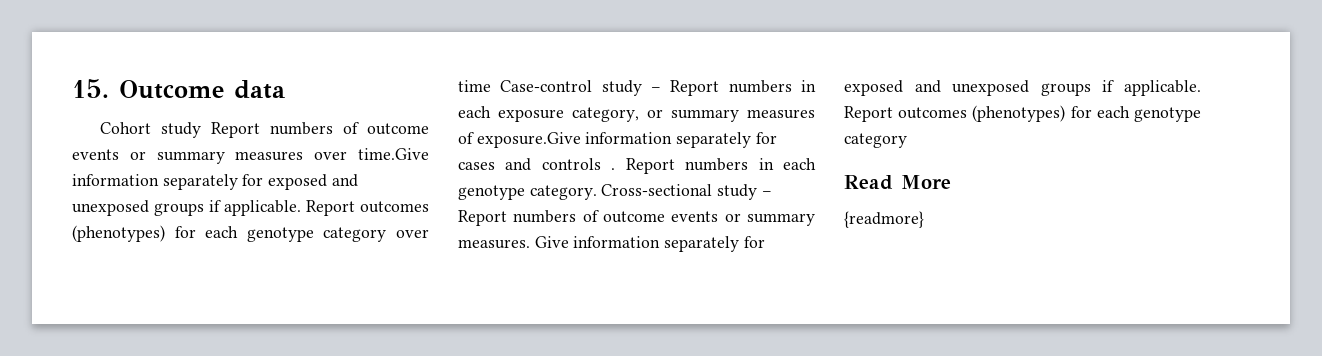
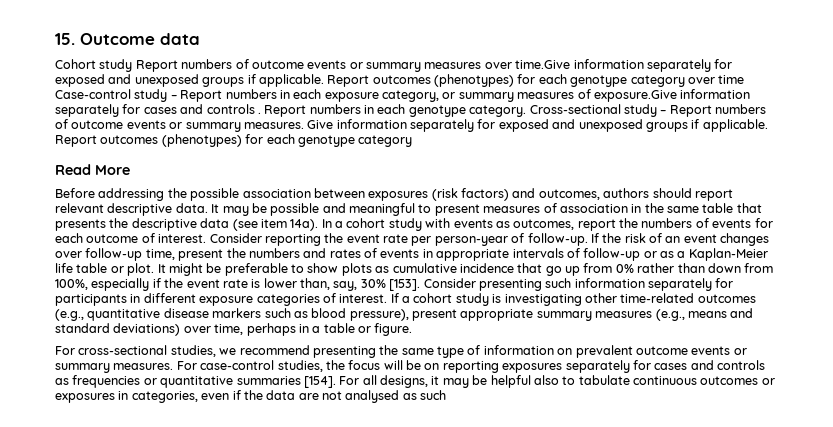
[844,211,924,228] {readmore} -> [55,188,733,201] [55,203,762,216] [55,218,773,231] [55,233,770,246] [55,248,768,261] [55,263,774,276] [55,278,734,291] [55,293,756,306] [55,308,754,321] [55,323,413,336] [55,345,747,358] [55,360,765,373] [55,375,775,388] [55,390,447,403] Before addressing the possible association between exposures (risk factors) and outcomes, authors should report relevant descriptive data. It may be possible and meaningful to present measures of association in the same table that presents the descriptive data (see item 14a). In a cohort study with events as outcomes, report the numbers of events for each outcome of interest. Consider reporting the event rate per person-year of follow-up. If the risk of an event changes over follow-up time, present the numbers and rates of events in appropriate intervals of follow-up or as a Kaplan-Meier life table or plot. It might be preferable to show plots as cumulative incidence that go up from 0% rather than down from 100%, especially if the event rate is lower than, say, 30% [153]. Consider presenting such information separately for participants in different exposure categories of interest. If a cohort study is investigating other time-related outcomes (e.g., quantitative disease markers such as blood pressure), present appropriate summary measures (e.g., means and standard deviations) over time, perhaps in a table or figure. // For cross-sectional studies, we recommend presenting the same type of information on prevalent outcome events or summary measures. For case-control studies, the focus will be on reporting exposures separately for cases and controls as frequencies or quantitative summaries [154]. For all designs, it may be helpful also to tabulate continuous outcomes or exposures in categories, even if the data are not analysed as such

